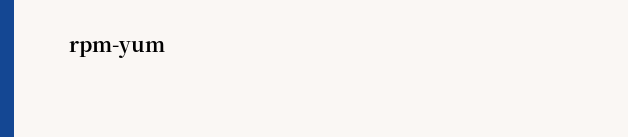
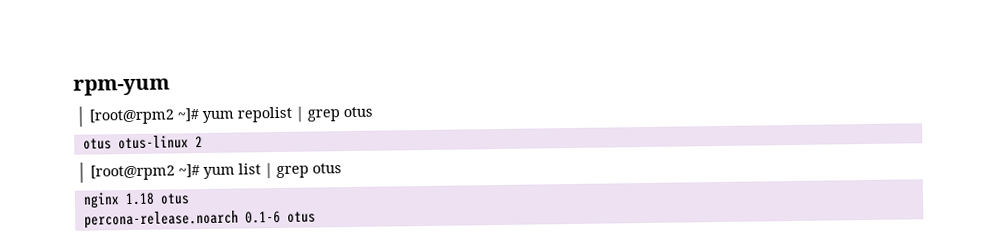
(165, 49) none -> [89,106,374,125] [82,135,203,150] [90,163,343,181] [82,192,190,209] [83,210,316,229] // [root@rpm2 ~]# yum repolist | grep otus // otus otus-linux 2 // [root@rpm2 ~]# yum list | grep otus // nginx 1.18 otus // percona-release.noarch 0.1-6 otus

